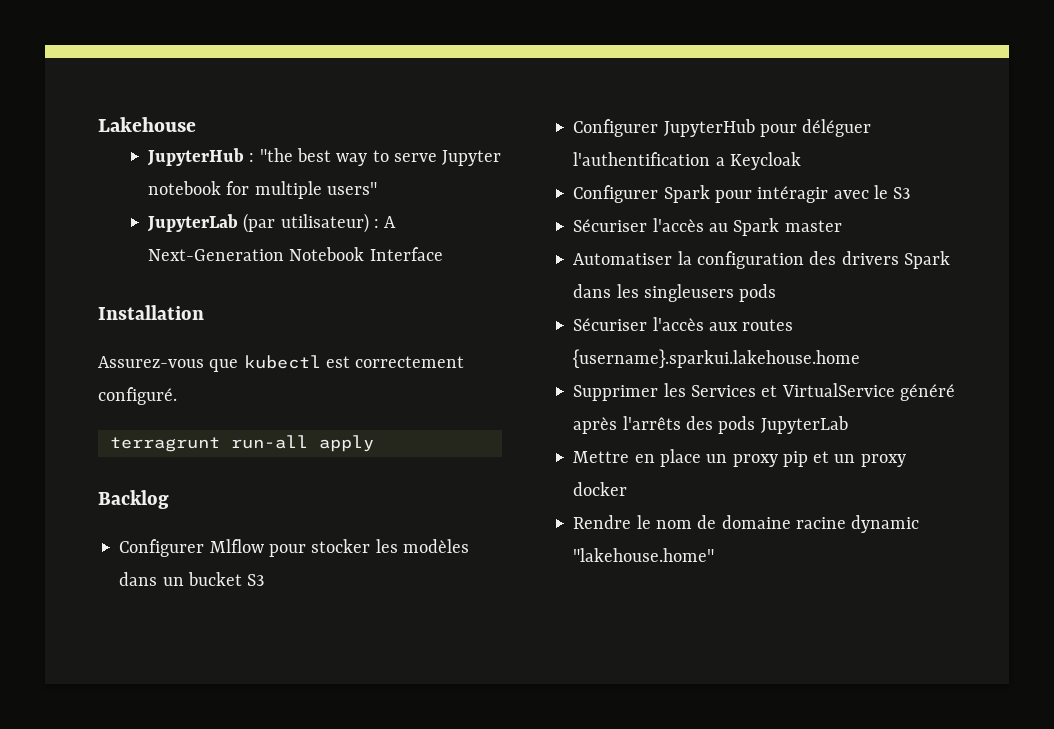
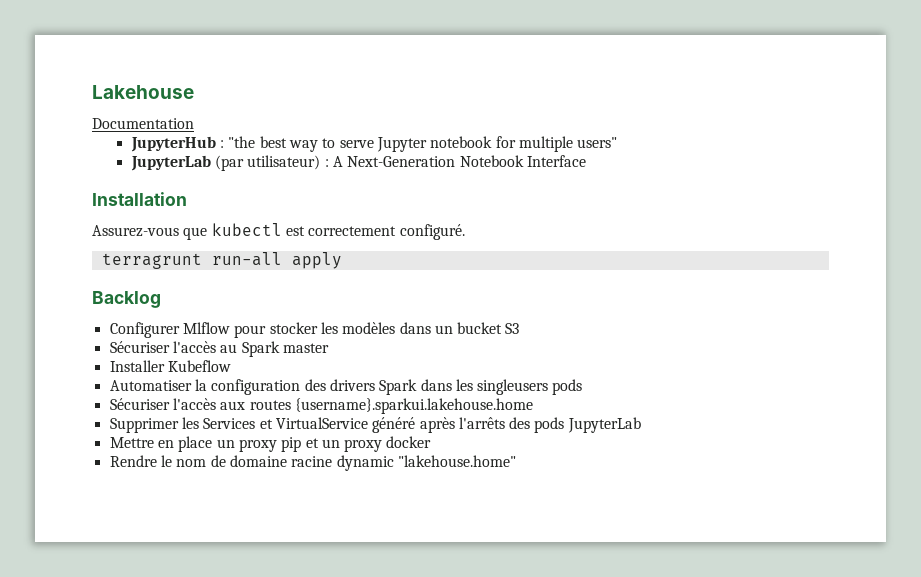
(196, 124) none -> [92,118,194,129] // Documentation
[573,119,872,137] [573,152,801,170] [573,185,911,203] // Configurer JupyterHub pour déléguer l'authentification a Keycloak // Configurer Spark pour intéragir avec le S3 -> (520, 328) none
(842, 226) none -> [109,360,231,372] // Installer Kubeflow

